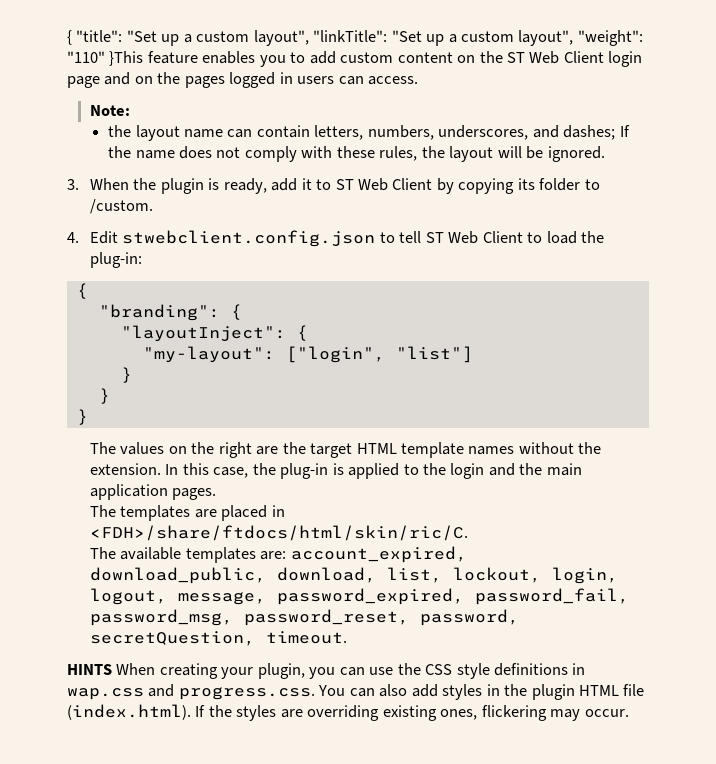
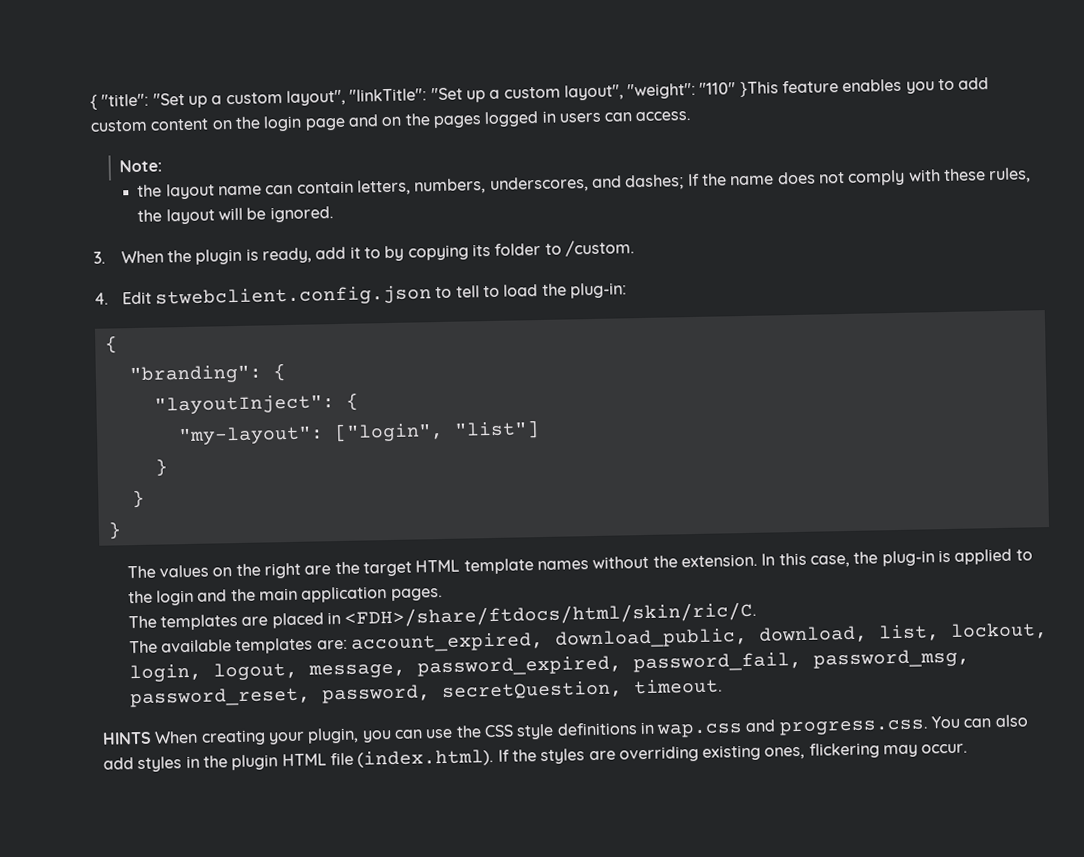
[507,51,604,64] ST Web Client -> (261, 122) none
[335,178,433,191] ST Web Client -> (382, 253) none
[425,231,523,244] ST Web Client -> (480, 291) none

